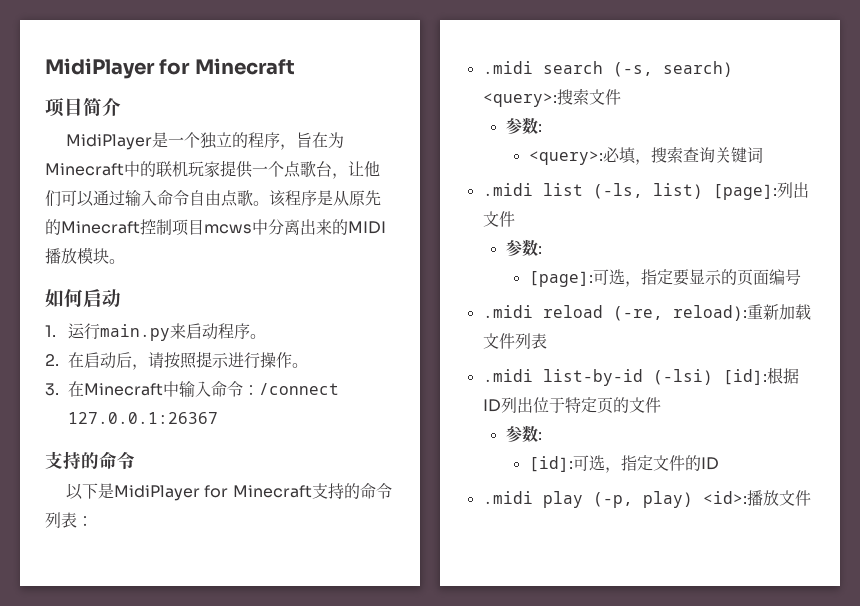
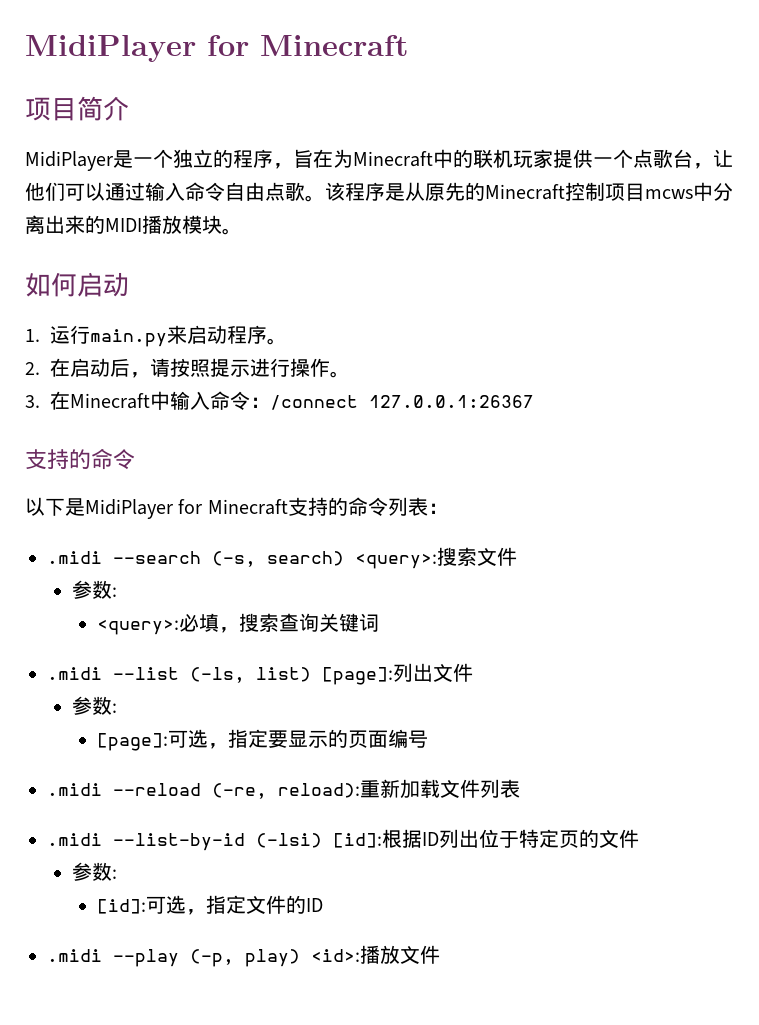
[542,61,603,74] search -> [113,551,201,564] --search
[542,183,583,196] list -> [113,667,179,680] --list
[542,305,603,318] reload -> [113,783,201,796] --reload
[542,369,643,386] list-by-id -> [113,833,245,851] --list-by-id
[542,491,583,508] play -> [113,949,179,967] --play

